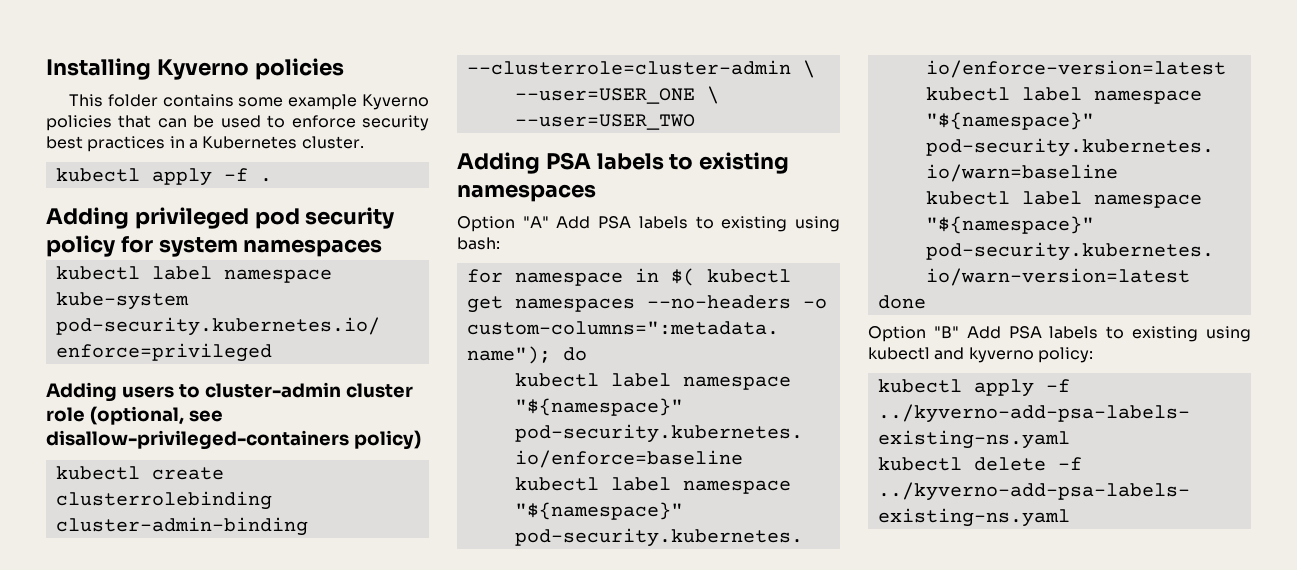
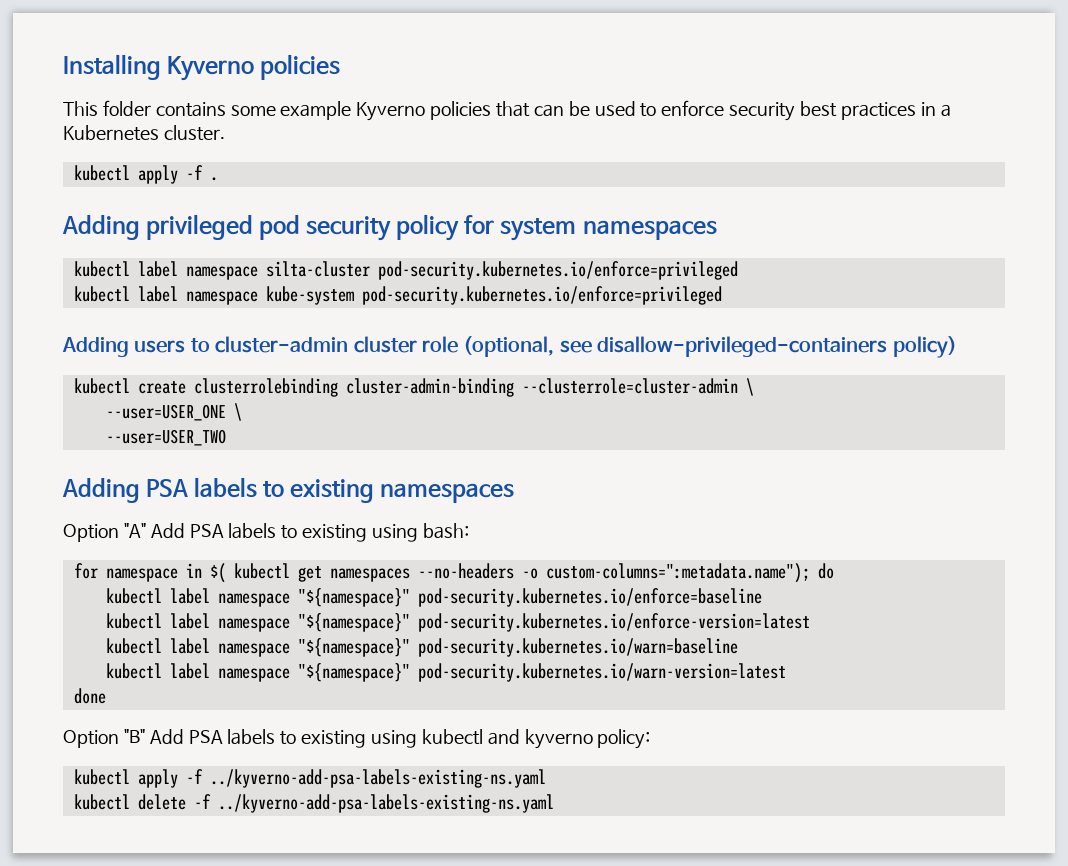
(383, 248) none -> [73,261,738,280] // kubectl label namespace silta-cluster pod-security.kubernetes.io/enforce=privileged

